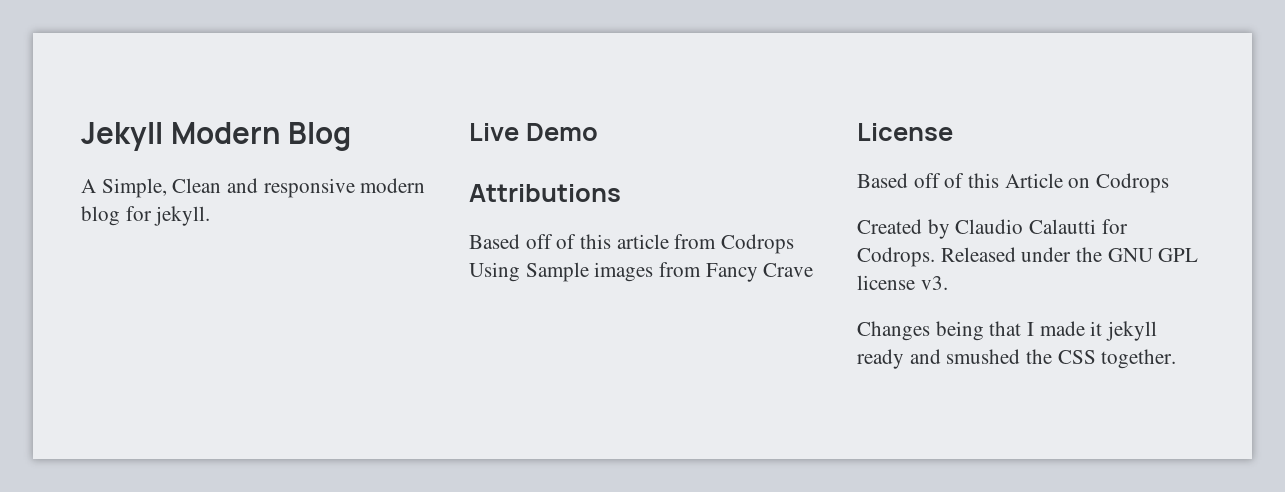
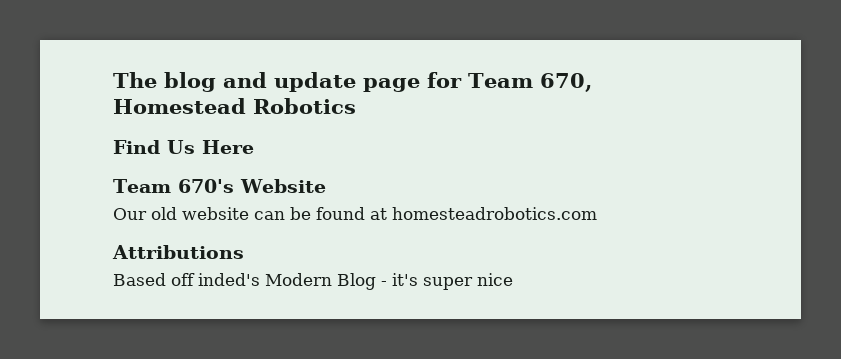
[81,122,351,151] [81,178,426,198] [81,206,211,226] [469,123,598,141] [469,184,621,202] [469,234,795,254] [469,262,814,282] [857,123,953,141] [857,173,1170,193] [857,219,1128,239] [857,247,1199,267] [857,275,948,290] [857,321,1158,341] [857,349,1177,369] Jekyll Modern Blog // A Simple, Clean and responsive modern blog for jekyll. // Live Demo // Attributions // Based off of this article from Codrops Using Sample images from Fancy Crave // License // Based off of this Article on Codrops // Created by Claudio Calautti for Codrops. Released under the GNU GPL license v3. // Changes being that I made it jekyll ready and smushed the CSS together. -> [113,72,592,92] [113,98,356,114] [113,140,254,154] [113,179,326,193] [113,207,597,220] [112,245,244,259] [113,273,513,290] The blog and update page for Team 670, Homestead Robotics // Find Us Here // Team 670's Website // Our old website can be found at homesteadrobotics.com // Attributions // Based off inded's Modern Blog - it's super nice

